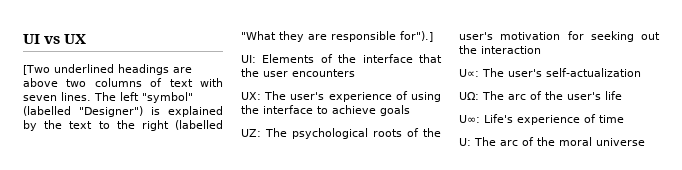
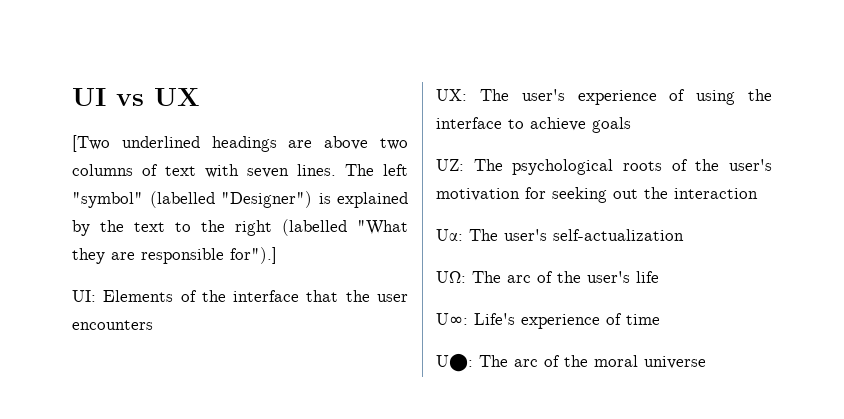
[459,69,479,77] U∝: -> [436,229,463,241] Uα:
[459,138,471,146] U: -> [436,353,473,372] U⬤:

